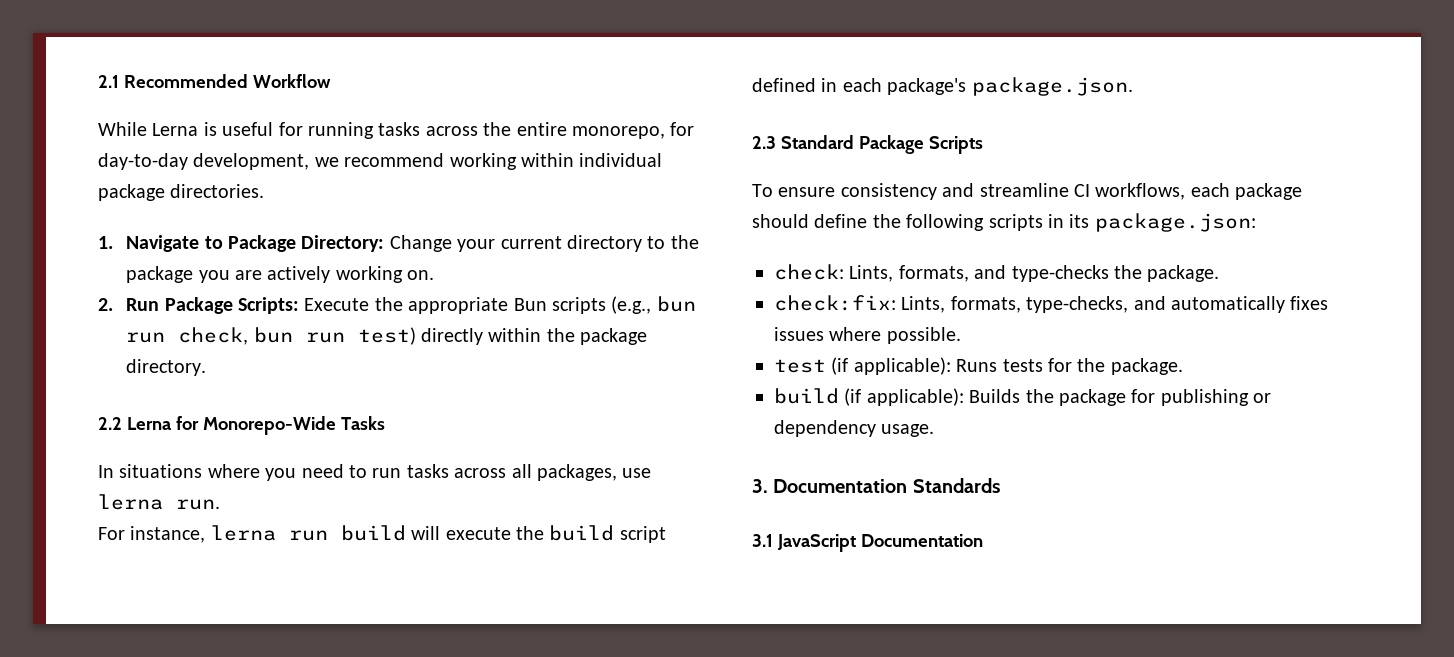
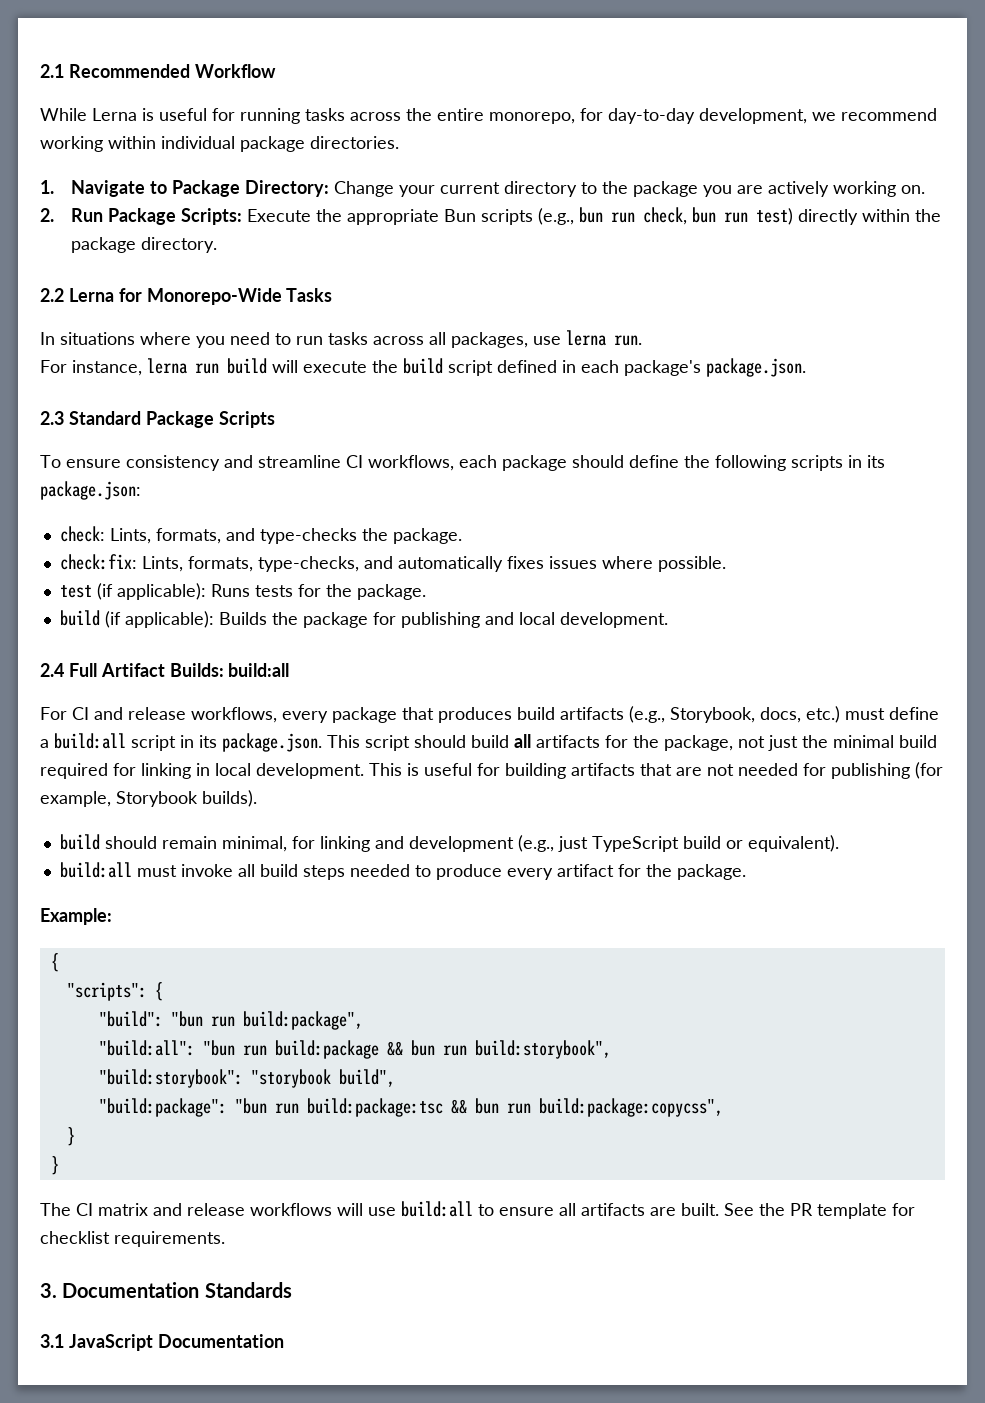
[1253,393,1272,403] [774,420,935,437] or dependency usage. -> [484,612,668,628] [40,663,290,677] [40,706,939,723] [40,733,937,752] [40,762,943,779] [40,790,257,807] [59,834,839,852] [59,862,746,880] [40,908,112,925] [50,953,59,972] [66,982,163,1001] [98,1011,363,1030] [98,1040,611,1059] [98,1069,395,1088] [98,1098,723,1117] [66,1127,75,1146] [50,1156,59,1175] [40,1201,915,1219] [40,1231,225,1247] and local development. // 2.4 Full Artifact Builds: build:all // For CI and release workflows, every package that produces build artifacts (e.g., Storybook, docs, etc.) must define a build:all script in its package.json. This script should build all artifacts for the package, not just the minimal build required for linking in local development. This is useful for building artifacts that are not needed for publishing (for example, Storybook builds). // build should remain minimal, for linking and development (e.g., just TypeScript build or equivalent). // build:all must invoke all build steps needed to produce every artifact for the package. // Example: // { // "scripts": { // "build": "bun run build:package", // "build:all": "bun run build:package && bun run build:storybook", // "build:storybook": "storybook build", // "build:package": "bun run build:package:tsc && bun run build:package:copycss", // } // } // The CI matrix and release workflows will use build:all to ensure all artifacts are built. See the PR template for checklist requirements.

